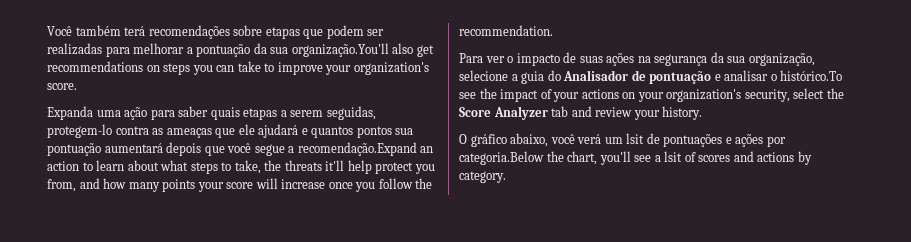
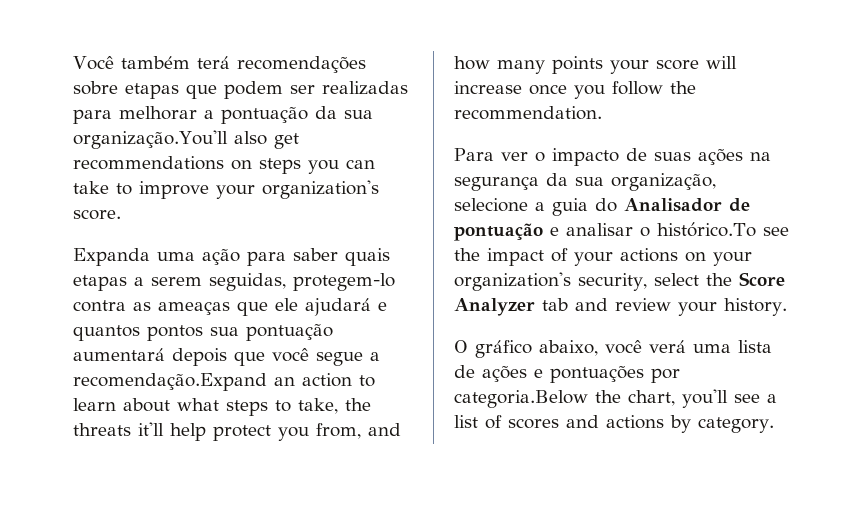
[604,133,764,147] um lsit de pontuações e ações -> [693,340,772,353] [454,365,644,383] uma lista de ações e pontuações
[664,151,683,162] lsit -> [454,415,478,428] list

